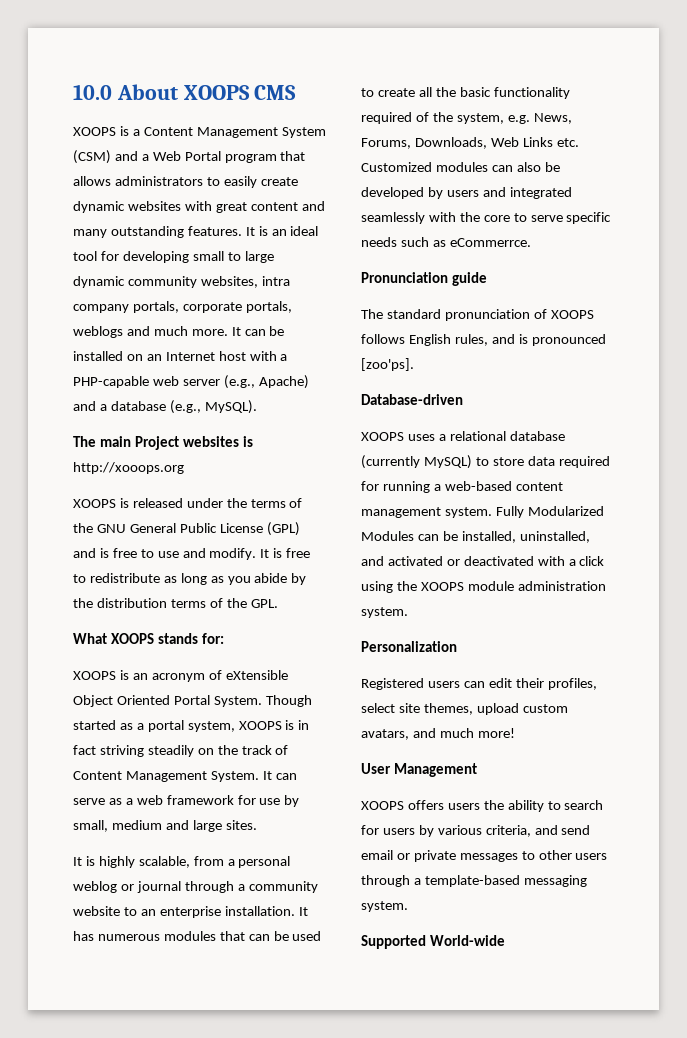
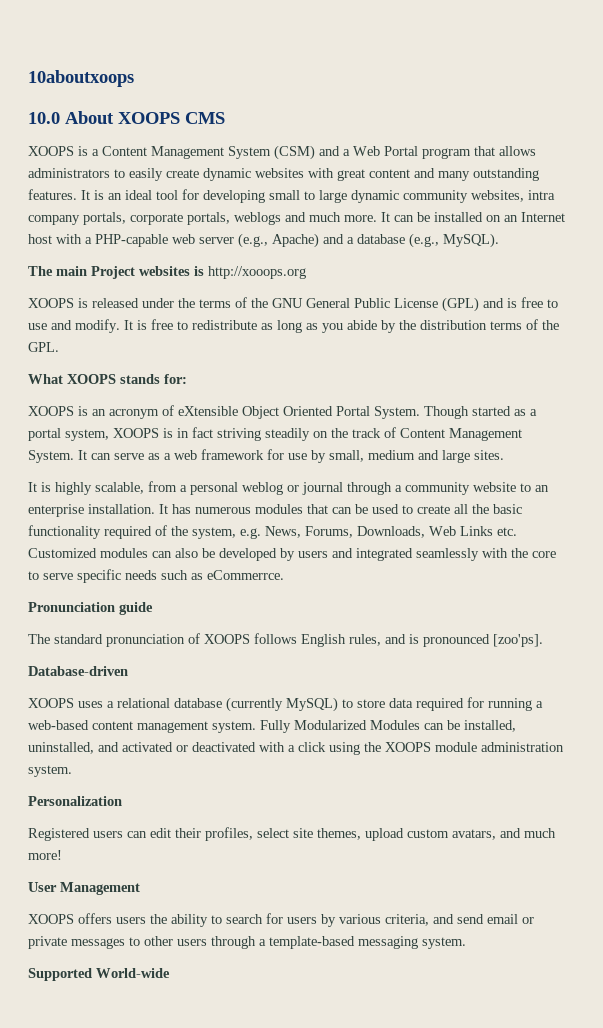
(73, 92) none -> [28,70,134,87] 10aboutxoops //

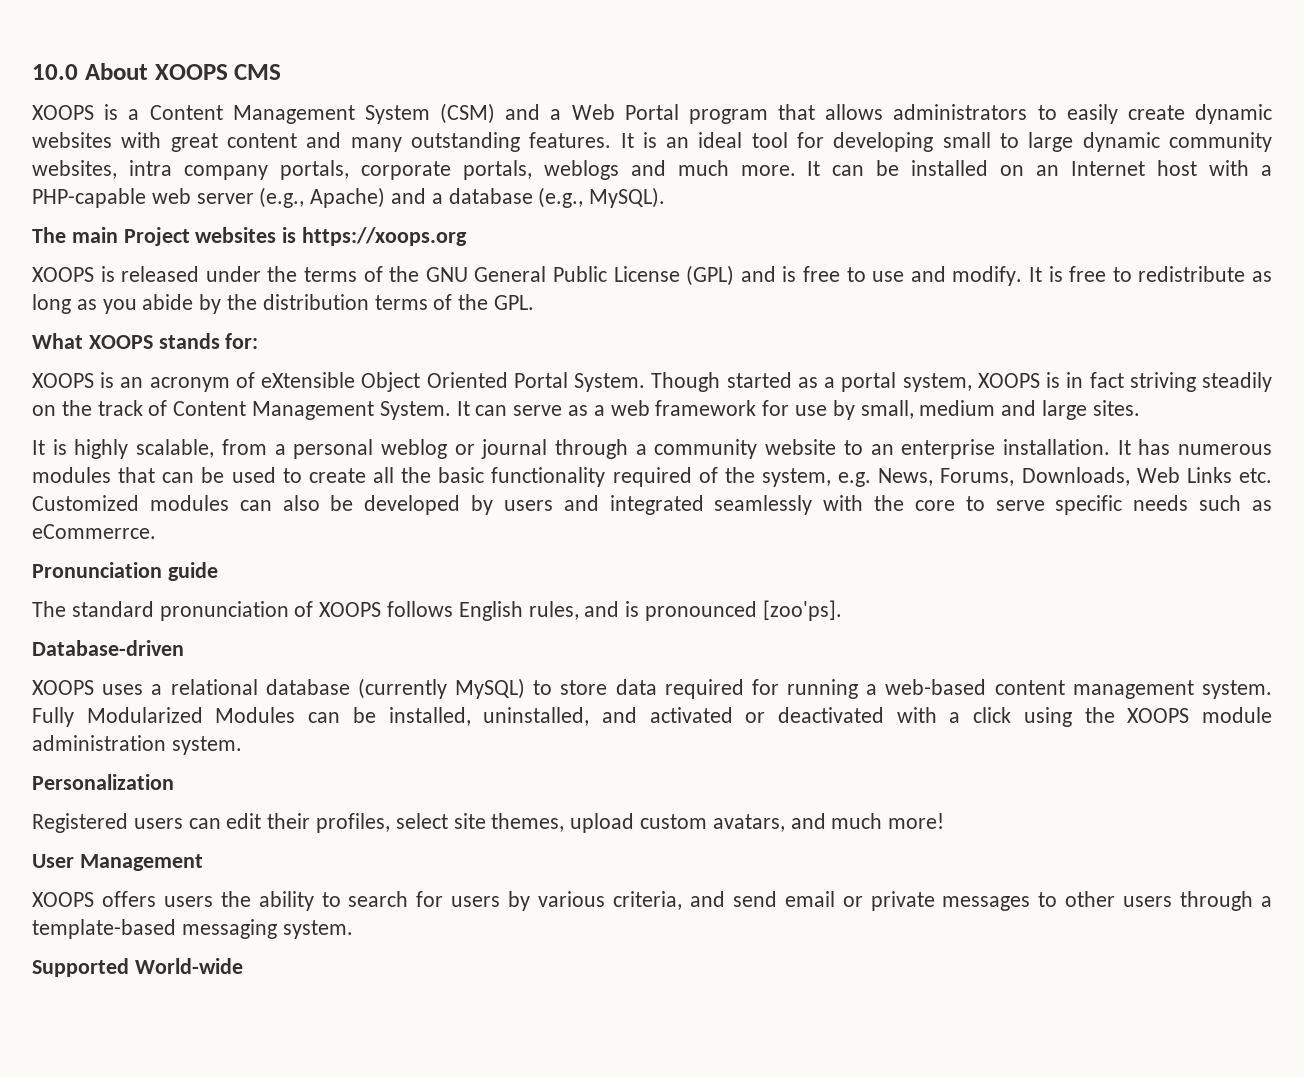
[28,70,134,87] 10aboutxoops // -> (32, 72) none
[208,266,306,279] http://xooops.org -> [302,227,468,246] https://xoops.org

